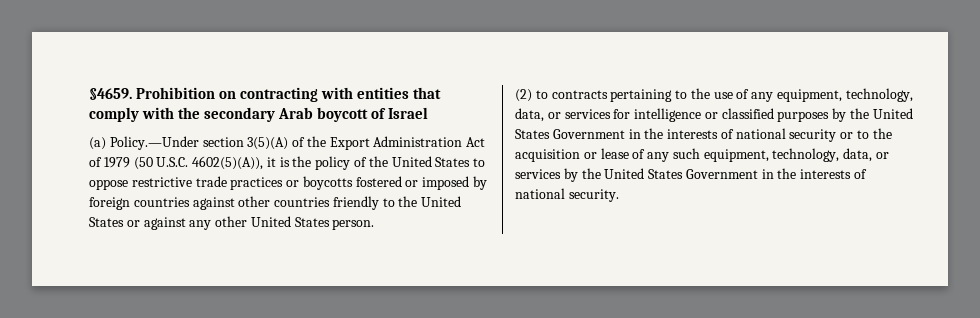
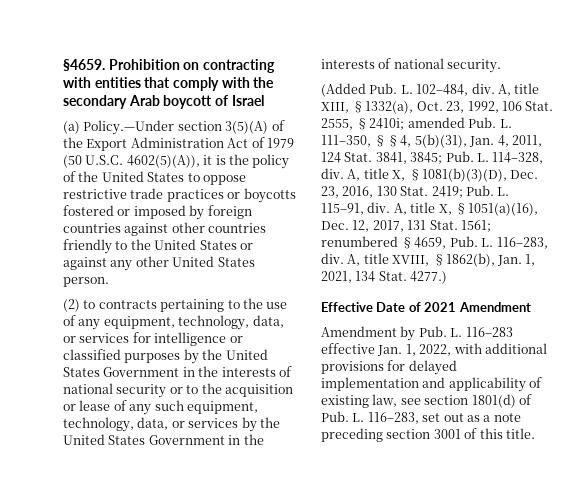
(619, 195) none -> [321,83,540,97] [321,101,554,114] [321,117,512,130] [321,134,542,148] [321,151,544,164] [321,168,538,182] [321,185,510,198] [321,202,538,216] [321,220,491,232] [321,236,548,249] [321,253,536,267] [321,271,448,284] [321,302,531,312] [321,326,513,341] [321,343,547,356] [321,360,457,375] [321,377,543,392] [321,394,532,408] [321,411,521,424] [321,428,535,442] // (Added Pub. L. 102–484, div. A, title XIII, §1332(a), Oct. 23, 1992, 106 Stat. 2555, §2410i; amended Pub. L. 111–350, §§4, 5(b)(31), Jan. 4, 2011, 124 Stat. 3841, 3845; Pub. L. 114–328, div. A, title X, §1081(b)(3)(D), Dec. 23, 2016, 130 Stat. 2419; Pub. L. 115–91, div. A, title X, §1051(a)(16), Dec. 12, 2017, 131 Stat. 1561; renumbered §4659, Pub. L. 116–283, div. A, title XVIII, §1862(b), Jan. 1, 2021, 134 Stat. 4277.) // Effective Date of 2021 Amendment // Amendment by Pub. L. 116–283 effective Jan. 1, 2022, with additional provisions for delayed implementation and applicability of existing law, see section 1801(d) of Pub. L. 116–283, set out as a note preceding section 3001 of this title.

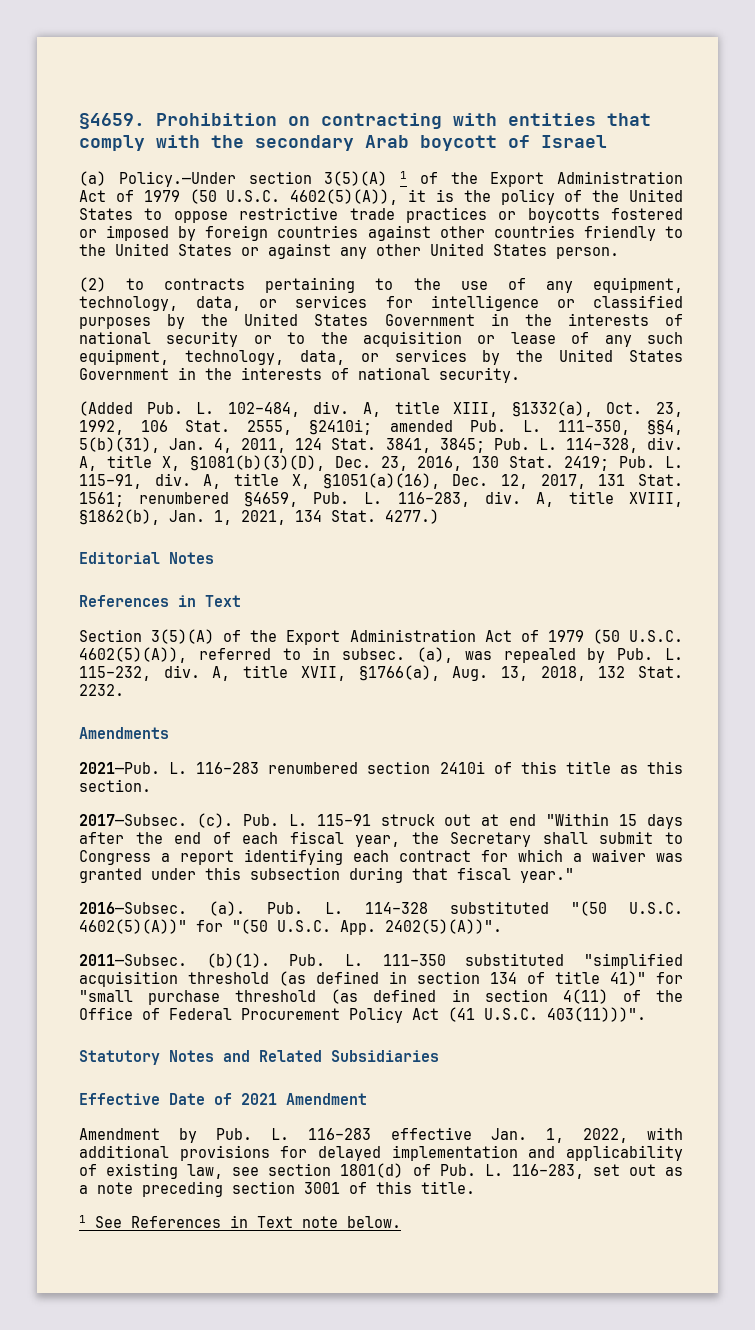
(269, 127) none -> [400,171,407,179] 1
(448, 277) none -> [79,552,214,564] [79,595,241,607] [79,629,684,645] [79,647,683,663] [79,665,683,681] [79,684,124,696] [79,727,169,739] [79,761,684,774] [79,779,151,792] [79,813,683,829] [79,831,683,847] [79,849,683,865] [79,867,574,883] [79,901,683,916] [79,919,502,935] [79,953,683,969] [79,971,683,987] [79,989,683,1005] [79,1007,646,1023] [79,1050,439,1065] // Editorial Notes // References in Text // Section 3(5)(A) of the Export Administration Act of 1979 (50 U.S.C. 4602(5)(A)), referred to in subsec. (a), was repealed by Pub. L. 115–232, div. A, title XVII, §1766(a), Aug. 13, 2018, 132 Stat. 2232. // Amendments // 2021—Pub. L. 116–283 renumbered section 2410i of this title as this section. // 2017—Subsec. (c). Pub. L. 115–91 struck out at end "Within 15 days after the end of each fiscal year, the Secretary shall submit to Congress a report identifying each contract for which a waiver was granted under this subsection during that fiscal year." // 2016—Subsec. (a). Pub. L. 114–328 substituted "(50 U.S.C. 4602(5)(A))" for "(50 U.S.C. App. 2402(5)(A))". // 2011—Subsec. (b)(1). Pub. L. 111–350 substituted "simplified acquisition threshold (as defined in section 134 of title 41)" for "small purchase threshold (as defined in section 4(11) of the Office of Federal Procurement Policy Act (41 U.S.C. 403(11)))". // Statutory Notes and Related Subsidiaries
(535, 433) none -> [79,1215,401,1228] // 1 See References in Text note below.

